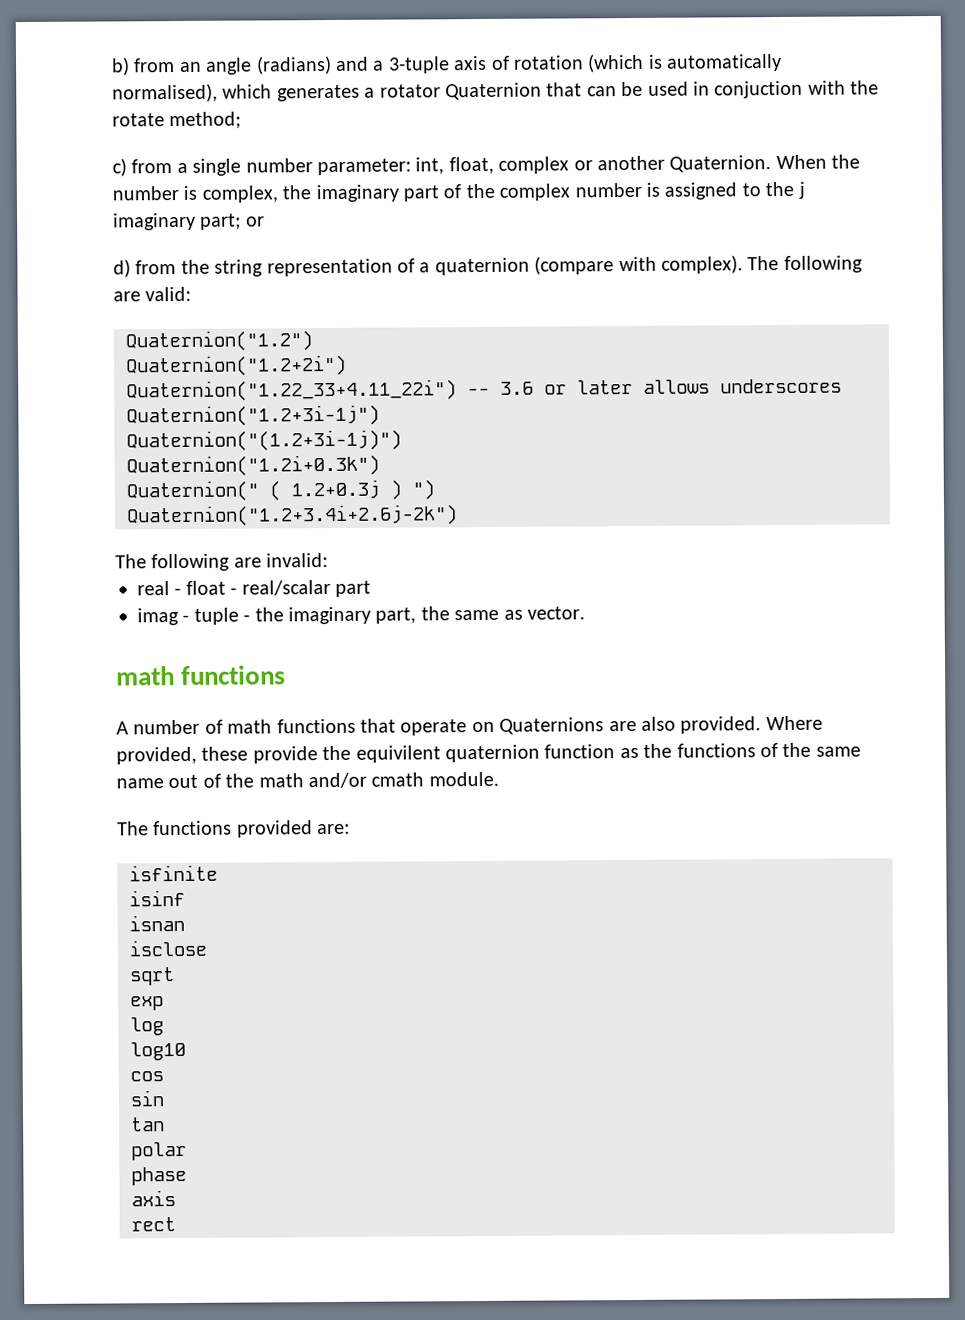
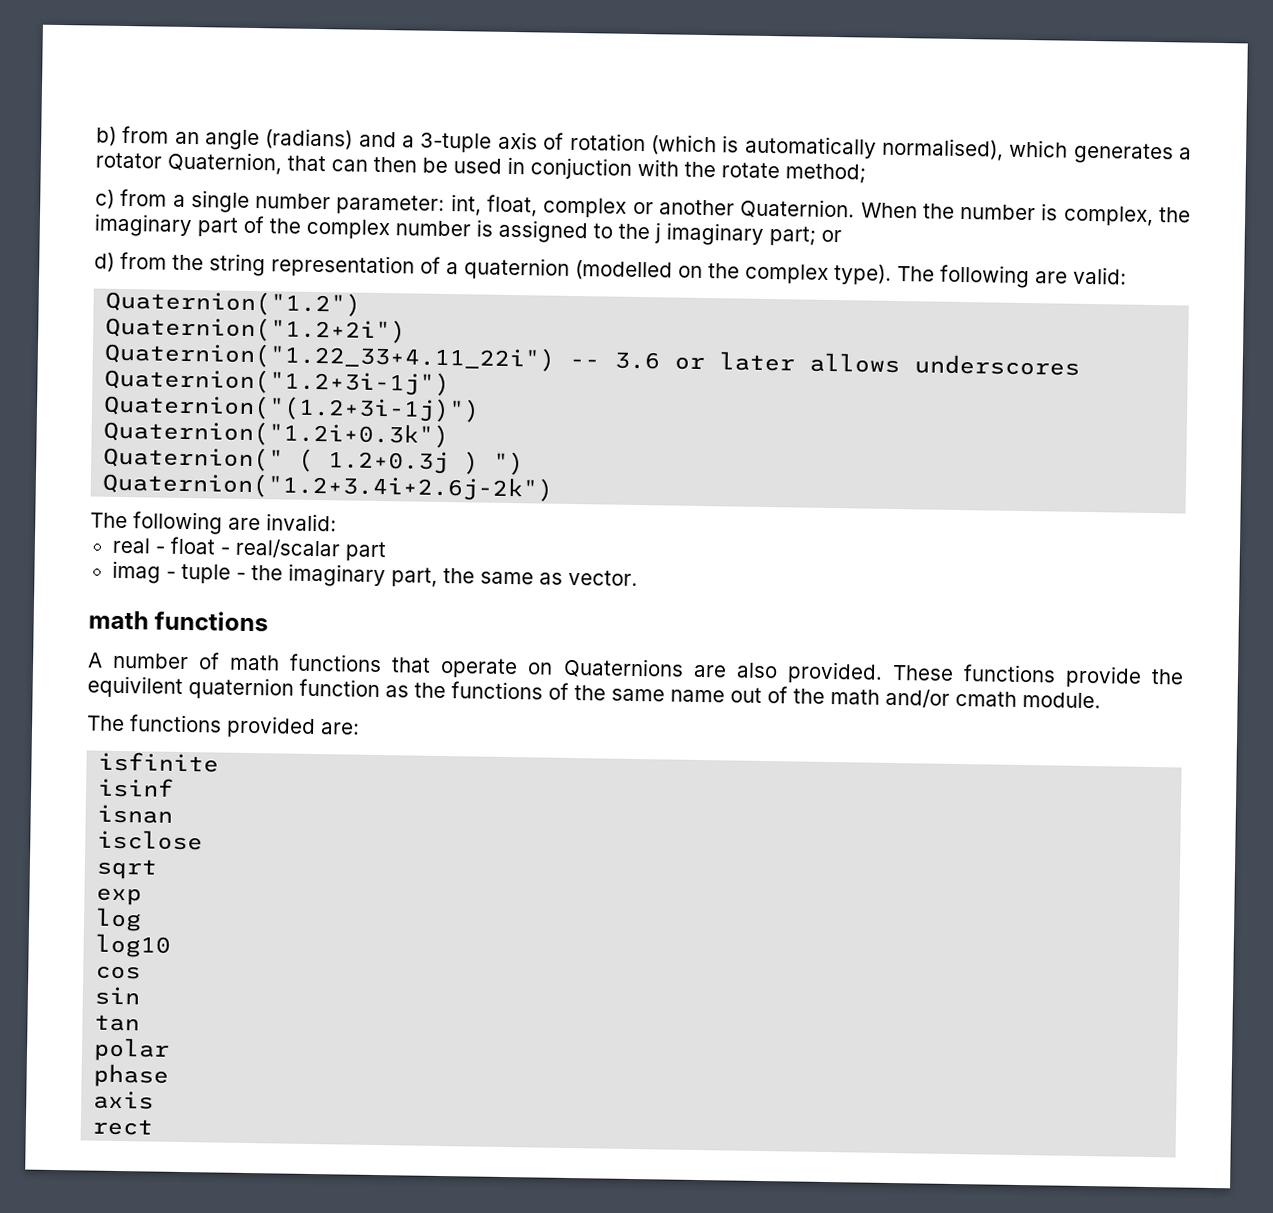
[445,82,542,101] Quaternion -> [167,151,282,175] Quaternion,
(617, 91) none -> [373,156,417,173] then
[534,255,743,275] (compare with complex). -> [575,260,892,285] (modelled on the complex type).
[765,715,823,731] [116,746,249,765] Where provided, these -> [891,664,1056,683] These functions

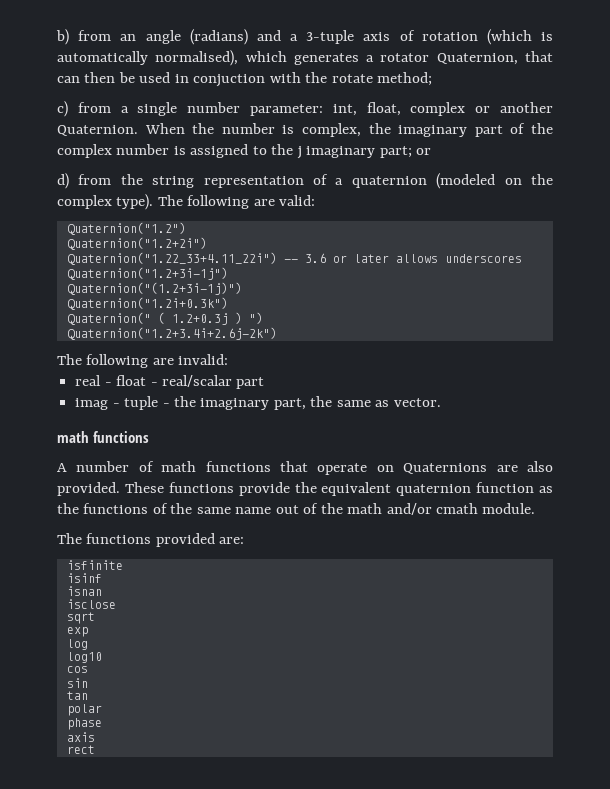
[575,260,673,281] (modelled -> [436,173,496,189] (modeled
[87,675,183,698] equivilent -> [321,482,392,496] equivalent

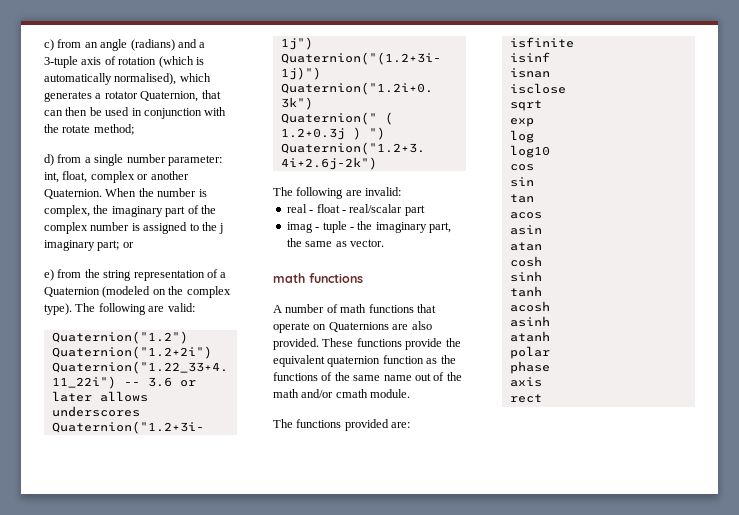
[56,29,69,45] b) -> [44,39,54,51] c)
[193,74,266,87] conjuction -> [143,108,202,119] conjunction
[57,101,68,117] c) -> [44,154,54,166] d)
[57,173,69,189] d) -> [44,269,54,281] e)
[351,176,427,188] quaternion -> [44,287,100,297] Quaternion
(88, 695) none -> [509,212,542,219] [509,225,542,235] [509,242,542,251] [509,256,542,267] [509,271,542,282] [509,286,542,297] [509,301,550,312] [509,316,550,327] [509,331,550,342] // acos // asin // atan // cosh // sinh // tanh // acosh // asinh // atanh

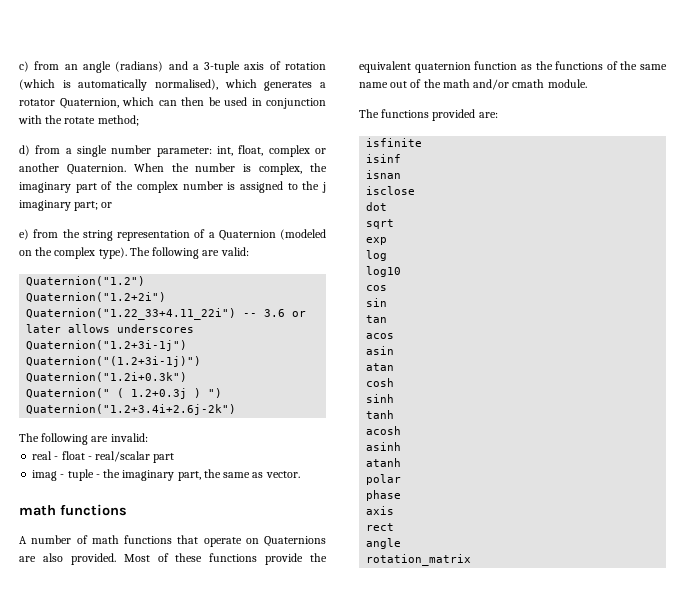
[201,90,221,99] that -> [122,97,154,106] which
[322,338,354,347] These -> [123,553,203,562] Most of these
(566, 88) none -> [366,202,388,211] // dot
(542, 398) none -> [366,538,402,549] [366,554,472,566] // angle // rotation_matrix

